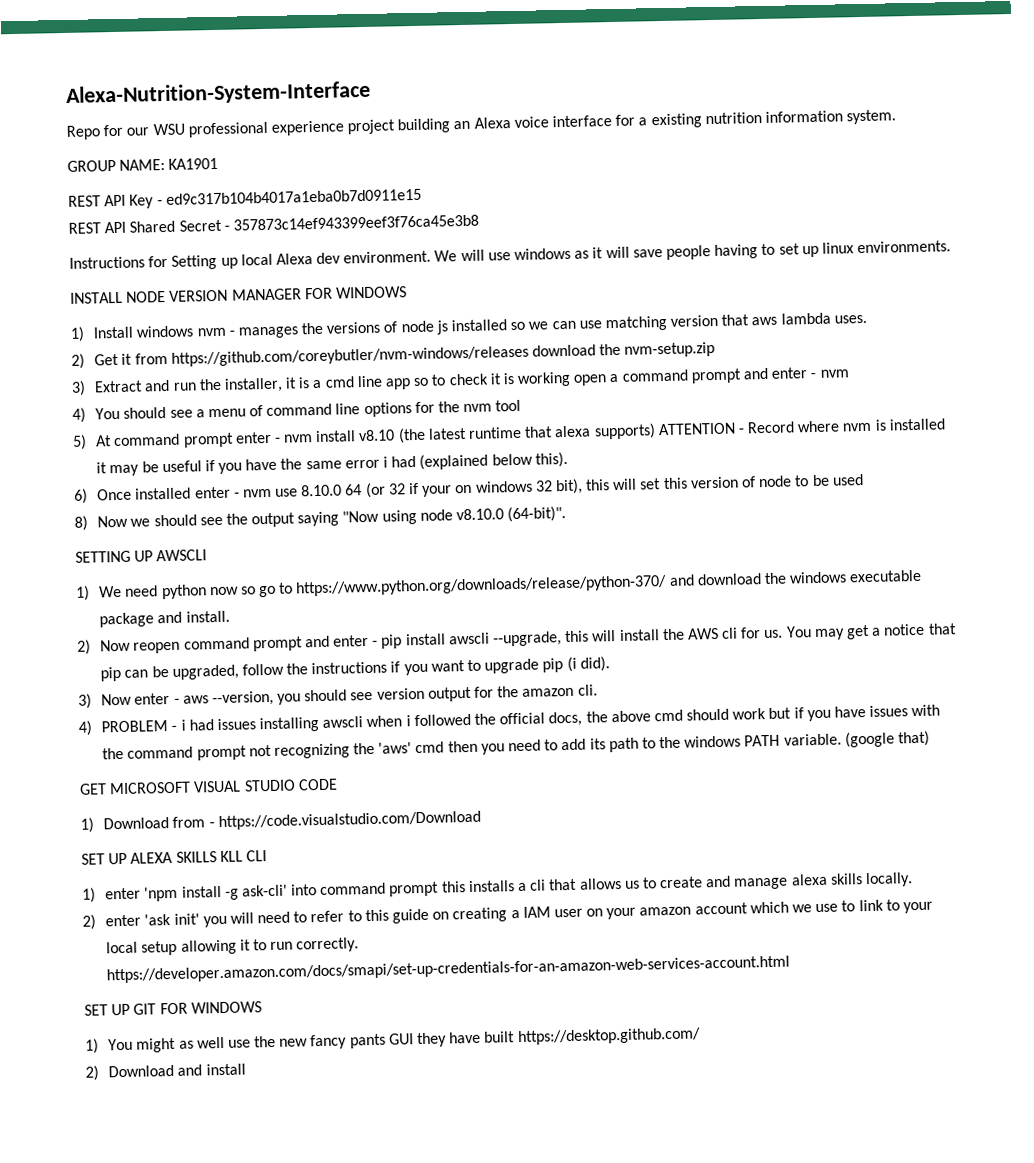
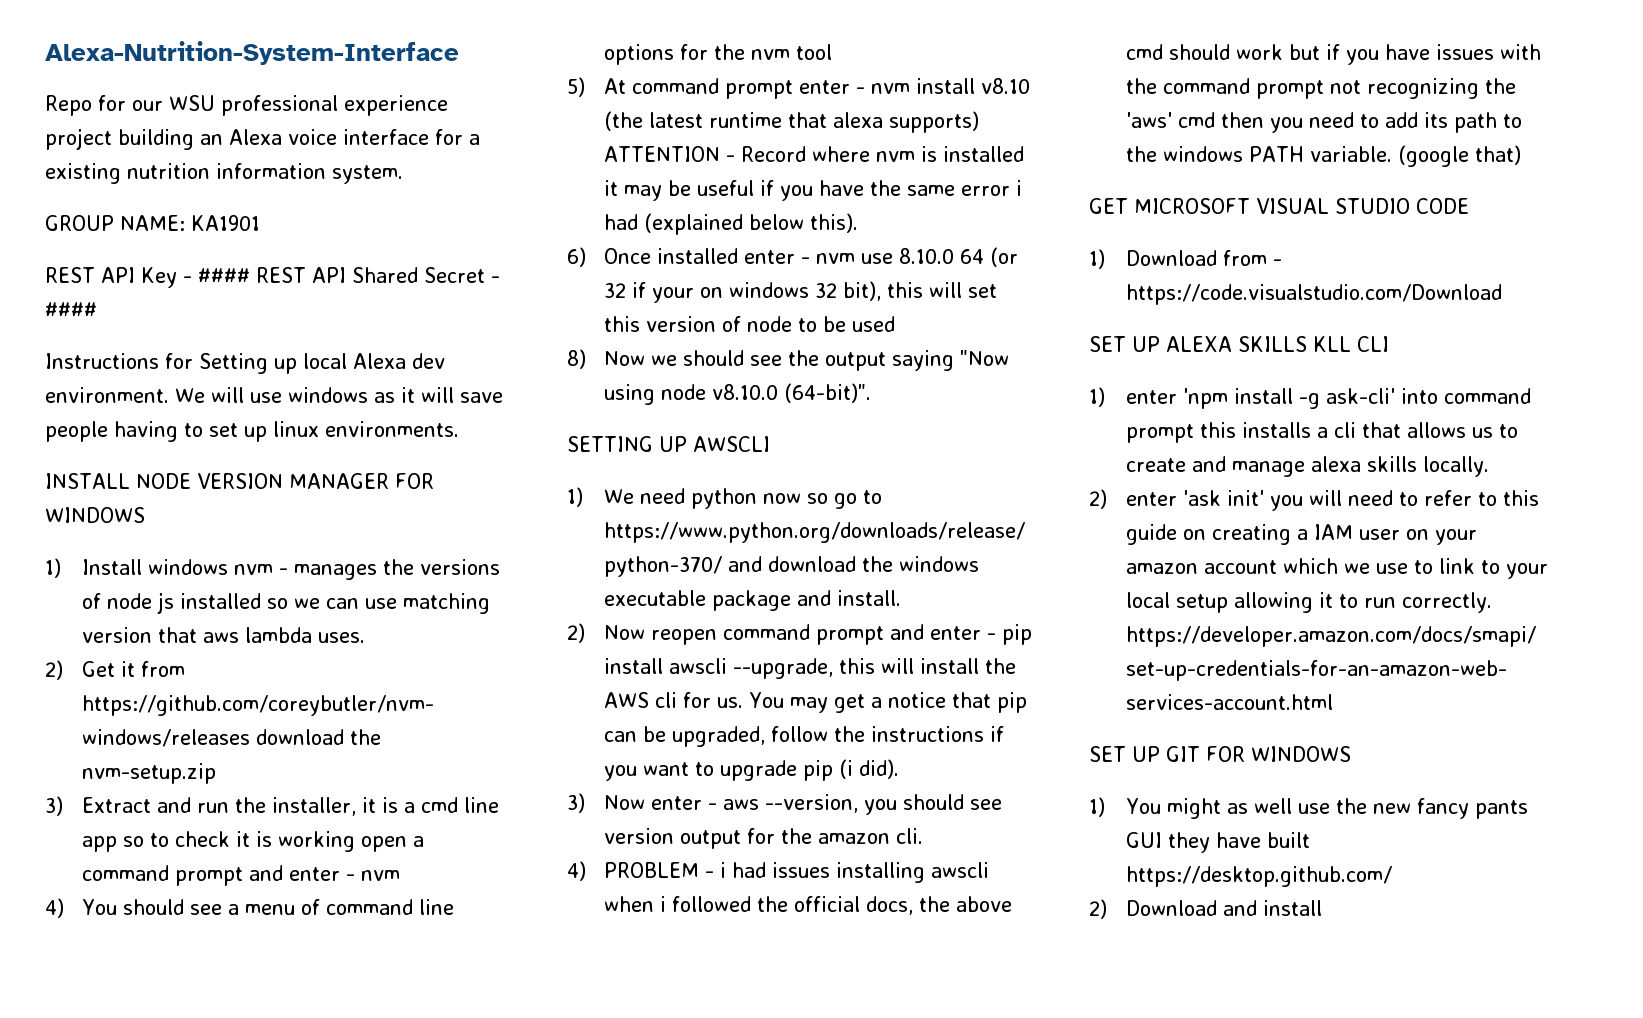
[165,188,422,205] ed9c317b104b4017a1eba0b7d0911e15 // -> [198,268,250,283] ####
[232,214,479,231] 357873c14ef943399eef3f76ca45e3b8 -> [45,302,97,317] ####

